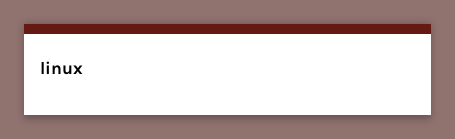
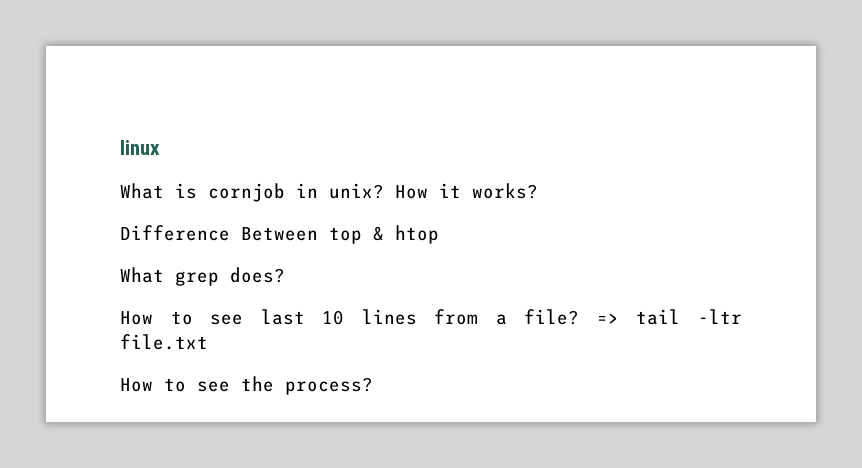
(83, 68) none -> [120,183,538,202] [120,225,439,244] [120,267,285,286] [120,309,742,325] [120,334,208,350] [120,376,373,395] // What is cornjob in unix? How it works? // Difference Between top & htop // What grep does? // How to see last 10 lines from a file? => tail -ltr file.txt // How to see the process?

